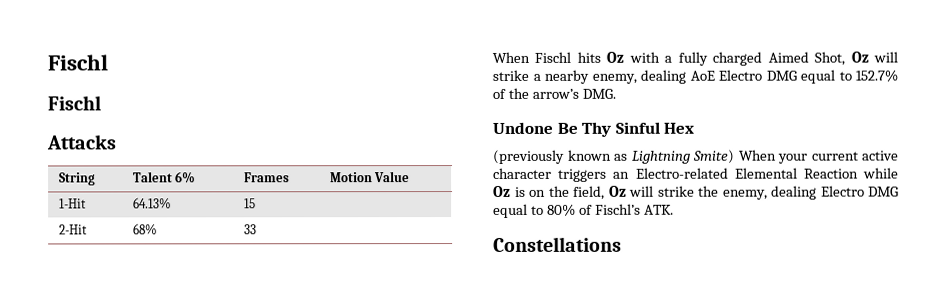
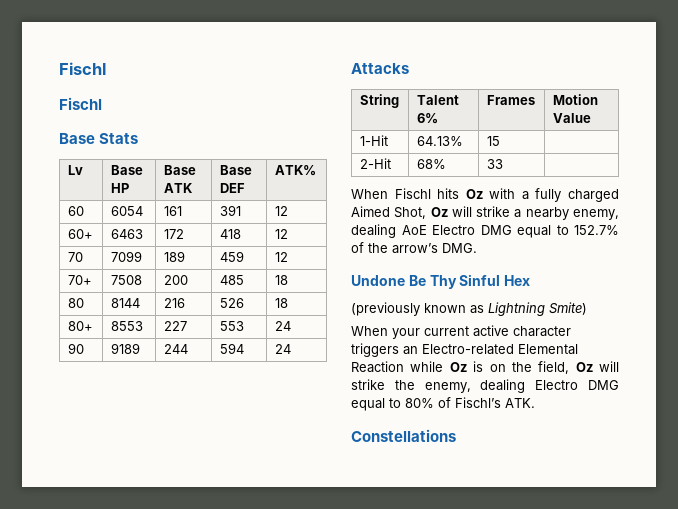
(101, 103) none -> [59,133,139,144] [67,165,83,175] [110,165,143,175] [110,183,129,193] [163,165,196,175] [163,183,193,193] [219,165,252,175] [219,183,245,193] [274,165,316,176] [67,206,84,216] [110,206,143,216] [163,206,182,216] [219,205,241,216] [274,206,288,216] [67,229,93,239] [110,229,143,239] [163,229,184,239] [219,229,241,239] [274,229,288,239] [67,252,83,262] [110,251,142,262] [163,251,185,262] [219,251,244,262] [274,252,288,262] [67,275,92,285] [110,275,142,285] [163,275,188,285] [219,275,244,285] [274,275,288,285] [67,298,84,308] [110,298,140,308] [163,298,185,308] [219,298,244,308] [274,298,288,308] [67,321,93,331] [110,321,143,331] [163,321,187,331] [219,321,244,331] [274,321,291,331] [67,343,84,354] [110,343,140,354] [163,344,188,354] [219,343,244,354] [274,344,291,354] // Base Stats // Lv | Base HP | Base ATK | Base DEF | ATK% // 60 | 6054 | 161 | 391 | 12 // 60+ | 6463 | 172 | 418 | 12 // 70 | 7099 | 189 | 459 | 12 // 70+ | 7508 | 200 | 485 | 18 // 80 | 8144 | 216 | 526 | 18 // 80+ | 8553 | 227 | 553 | 24 // 90 | 9189 | 244 | 594 | 24
(735, 156) none -> (587, 308) //

